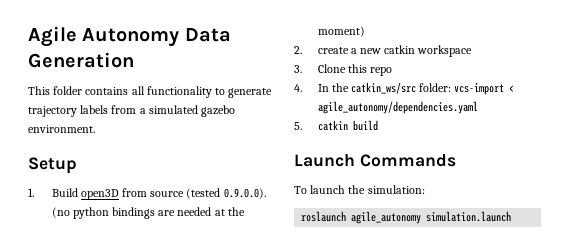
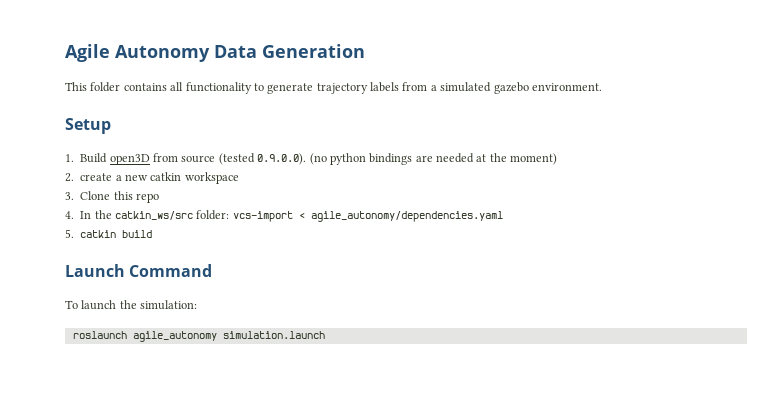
[359,154,456,167] Commands -> [129,264,213,277] Command

